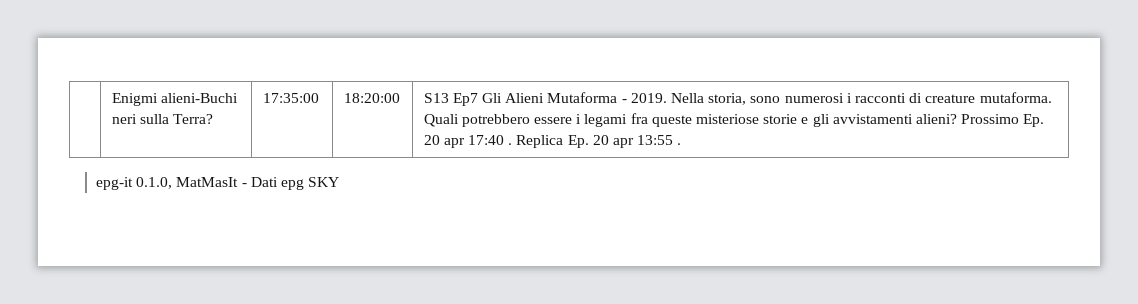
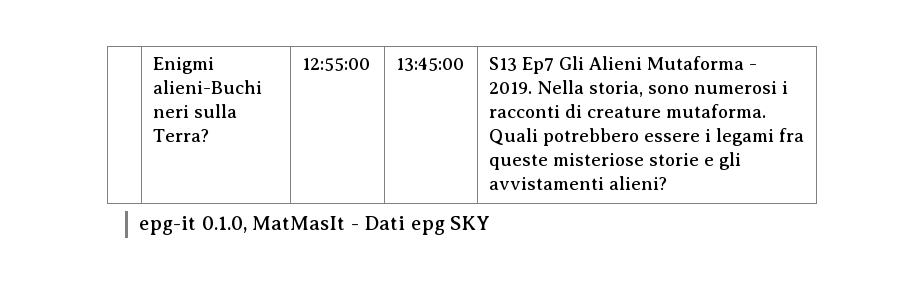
[262,93,319,103] [343,93,400,103] 17:35:00 | 18:20:00 -> [302,58,371,71] [396,57,465,71] 12:55:00 | 13:45:00
[961,114,1045,127] [423,135,682,148] Prossimo Ep. 20 apr 17:40 . Replica Ep. 20 apr 13:55 . -> (668, 183) none

